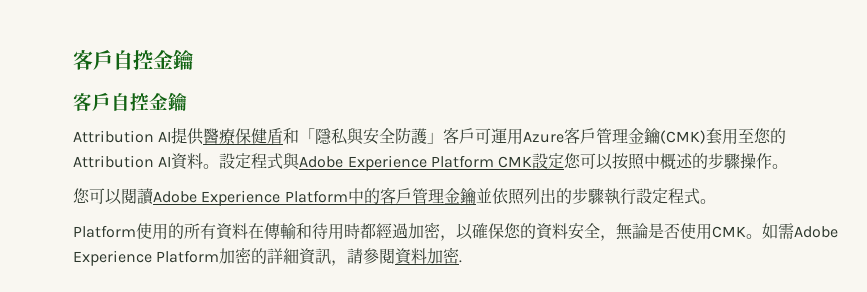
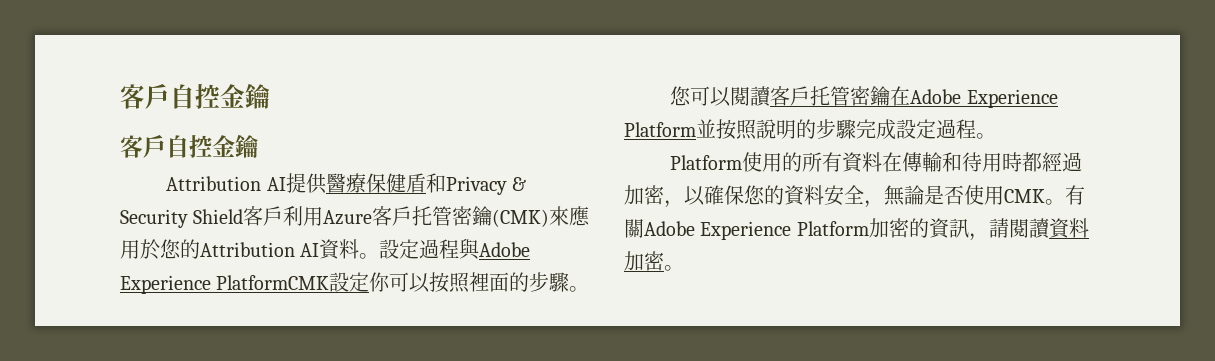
[299,127,755,145] 「隱私與安全防護」客戶可運用Azure客戶管理金鑰(CMK)套用至 -> [445,176,527,195] [120,206,591,228] [120,239,160,260] Privacy & Security Shield客戶利用Azure客戶托管密鑰(CMK)來應用於
[251,153,284,169] 程式 -> [419,239,460,259] 過程
[430,153,789,170] [73,187,700,206] Platform CMK設定您可以按照中概述的步驟操作。 // 您可以閱讀Adobe Experience Platform中的客戶管理金鑰並依照列出的步驟執行設定程式 -> [216,272,590,293] [670,86,1058,108] [624,119,976,140] PlatformCMK設定你可以按照裡面的步驟。 // 您可以閱讀客戶托管密鑰在Adobe Experience Platform並按照說明的步驟完成設定過程
[762,223,794,239] 如需 -> [1065,185,1085,205] [624,219,644,238] 有關
[267,248,300,264] 詳細 -> (929, 228) none
[363,248,396,264] 參閱 -> [1008,218,1051,239] 閱讀
[459,260,463,263] . -> [664,265,684,271] 。

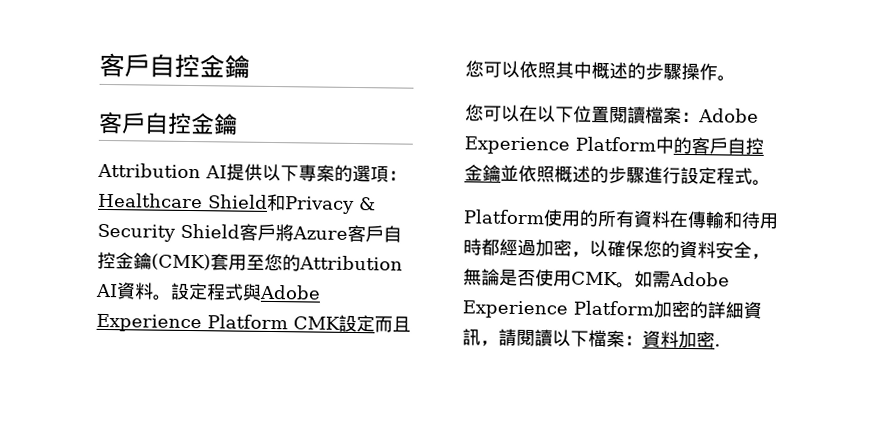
[325,173,426,193] 醫療保健盾 -> [262,163,407,183] [98,192,268,209] 以下專案的選項：Healthcare Shield
[283,206,324,226] 利用 -> [275,224,294,242] 將
[412,206,591,227] [120,239,160,260] 托管密鑰(CMK)來應用於 -> [383,225,402,243] [97,251,265,271] 自控金鑰(CMK)套用至
[419,239,460,259] 過程 -> [206,283,244,301] 程式
[216,272,590,293] [670,86,1058,108] [624,119,976,140] PlatformCMK設定你可以按照裡面的步驟。 // 您可以閱讀客戶托管密鑰在Adobe Experience Platform並按照說明的步驟完成設定過程 -> [207,314,411,333] [465,60,736,82] [465,104,759,124] [464,136,764,155] [464,164,753,185] Platform CMK設定而且您可以依照其中概述的步驟操作。 // 您可以在以下位置閱讀檔案：Adobe Experience Platform中的客戶自控金鑰並依照概述的步驟進行設定程式
[1065,185,1085,205] [624,219,644,238] 有關 -> [634,270,671,288] 如需
(929, 228) none -> [707,301,744,319] 詳細
(1051, 228) none -> [552,329,643,348] 以下檔案：
[664,265,684,271] 。 -> [714,344,721,347] .

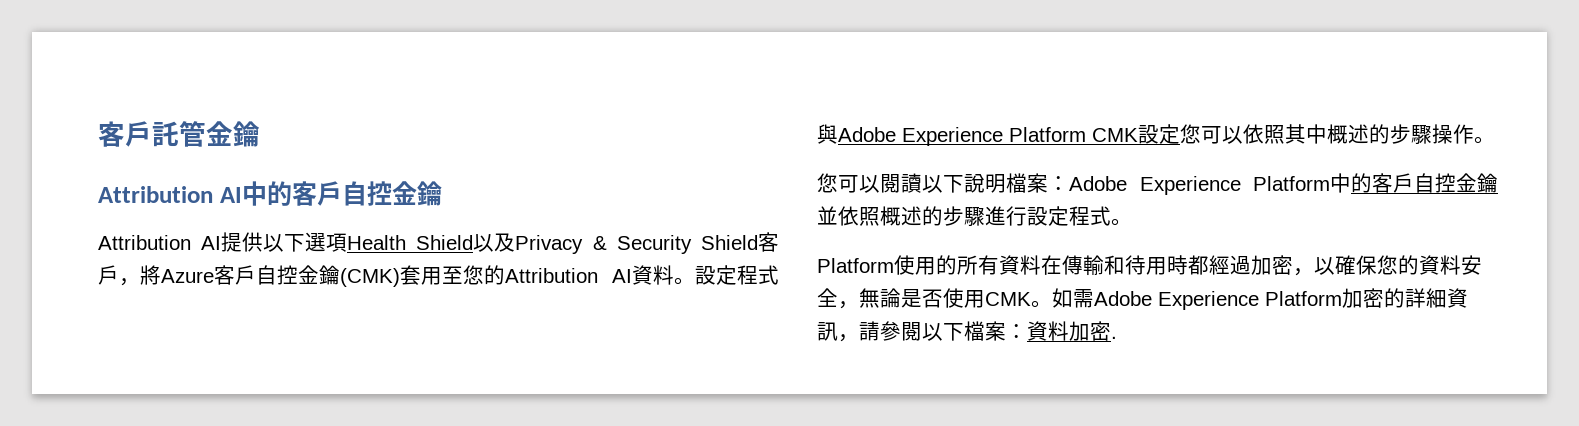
[99,52,250,79] 客戶自控金鑰 // -> [98,121,260,147] [98,181,292,206] 客戶託管金鑰 // Attribution AI中的
[298,164,407,183] [98,192,286,212] 專案的選項：Healthcare Shield和 -> [305,232,516,252] 選項Health Shield以及
(276, 232) none -> [119,278,140,286] ，
[374,316,411,333] 而且 -> (1180, 134) none
[519,104,646,124] 在以下位置閱讀 -> [880,173,1006,193] 閱讀以下說明
[516,328,553,347] 閱讀 -> [880,321,922,341] 參閱

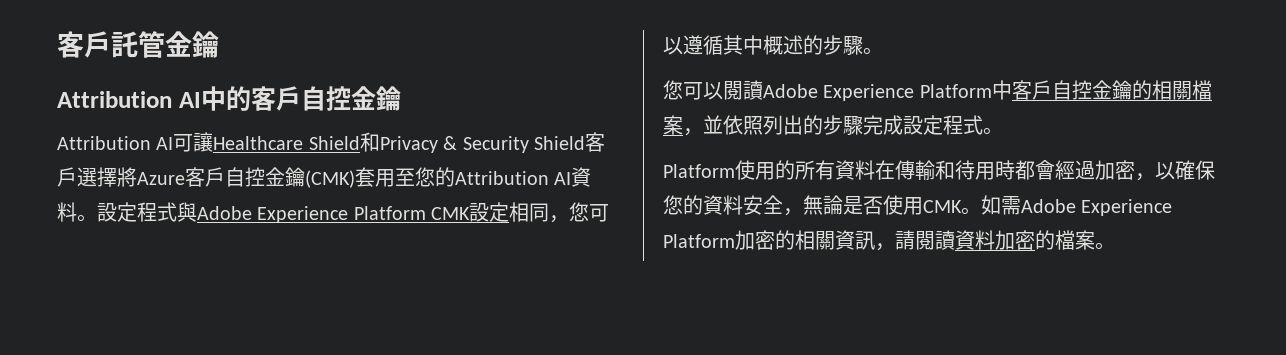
[221,232,516,252] 提供以下選項Health Shield以及 -> [173,132,380,152] 可讓Healthcare Shield和
[119,278,140,286] ， -> [77,167,117,187] 選擇
[1180,124,1285,144] 您可以依照 -> [509,202,610,223] [663,35,723,55] 相同，您可以遵循
[1432,124,1474,144] 操作 -> (863, 46) none
[922,173,1069,193] 以下說明檔案： -> (763, 90) none
[1351,173,1498,193] [817,206,1027,227] 的客戶自控金鑰並依照概述的步驟進行 -> [1011,80,1212,100] [663,115,903,136] 客戶自控金鑰的相關檔案，並依照列出的步驟完成
(1209, 265) none -> [1035,160,1055,180] 會
[1405,288,1447,308] 詳細 -> [795,230,835,250] 相關
[880,321,1117,341] 參閱以下檔案：資料加密. -> [915,230,1115,250] 閱讀資料加密的檔案。

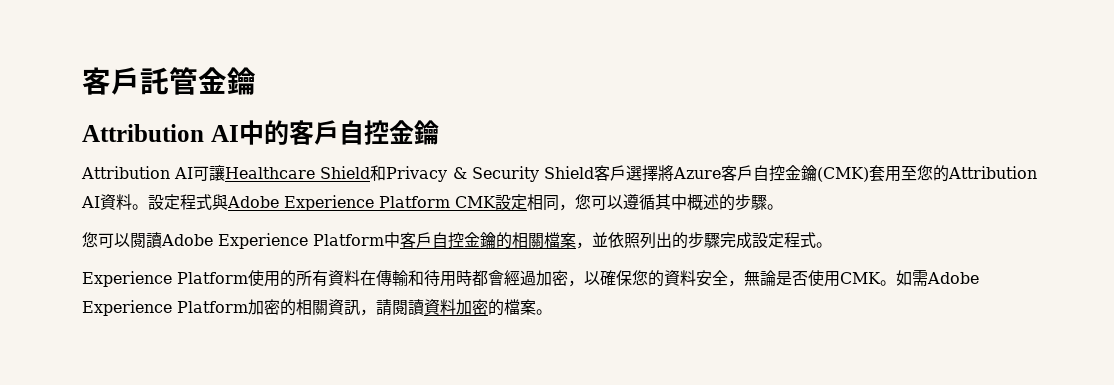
(1003, 131) none -> [82,271,172,287] Experience

